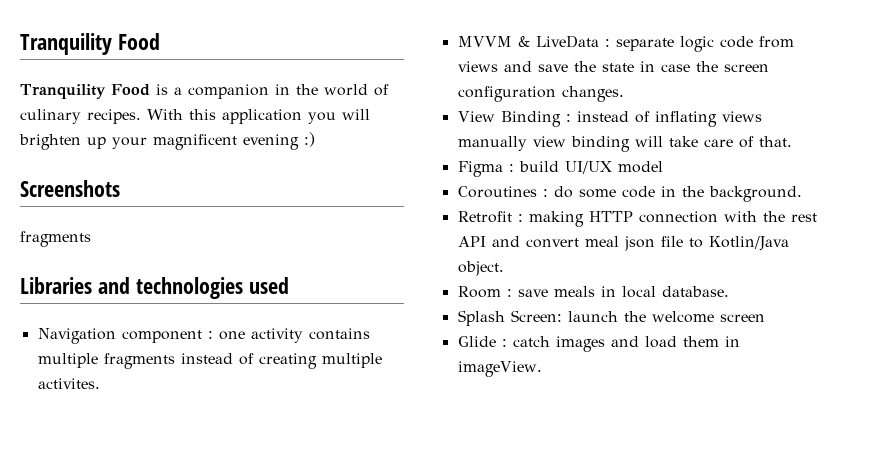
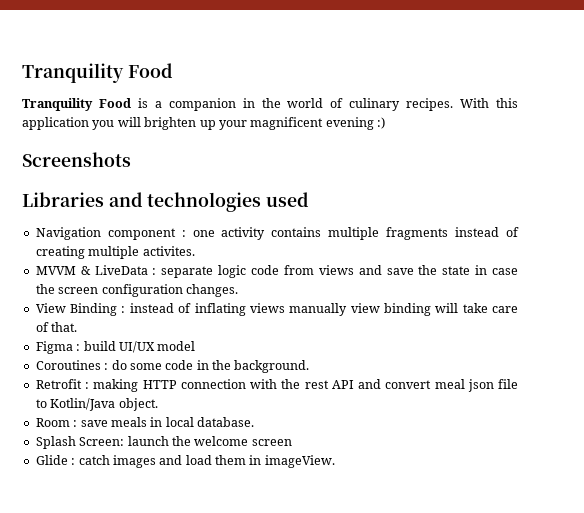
[20,231,91,247] // fragments -> (131, 159) none

